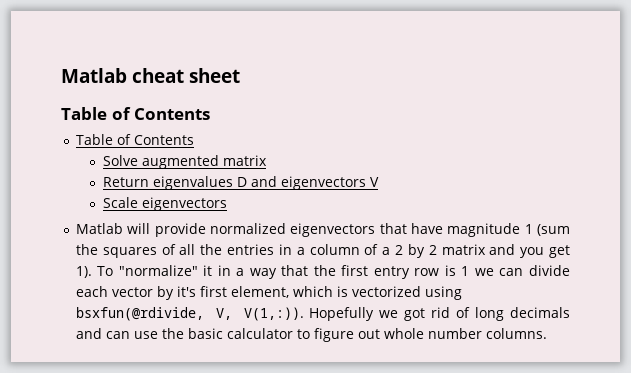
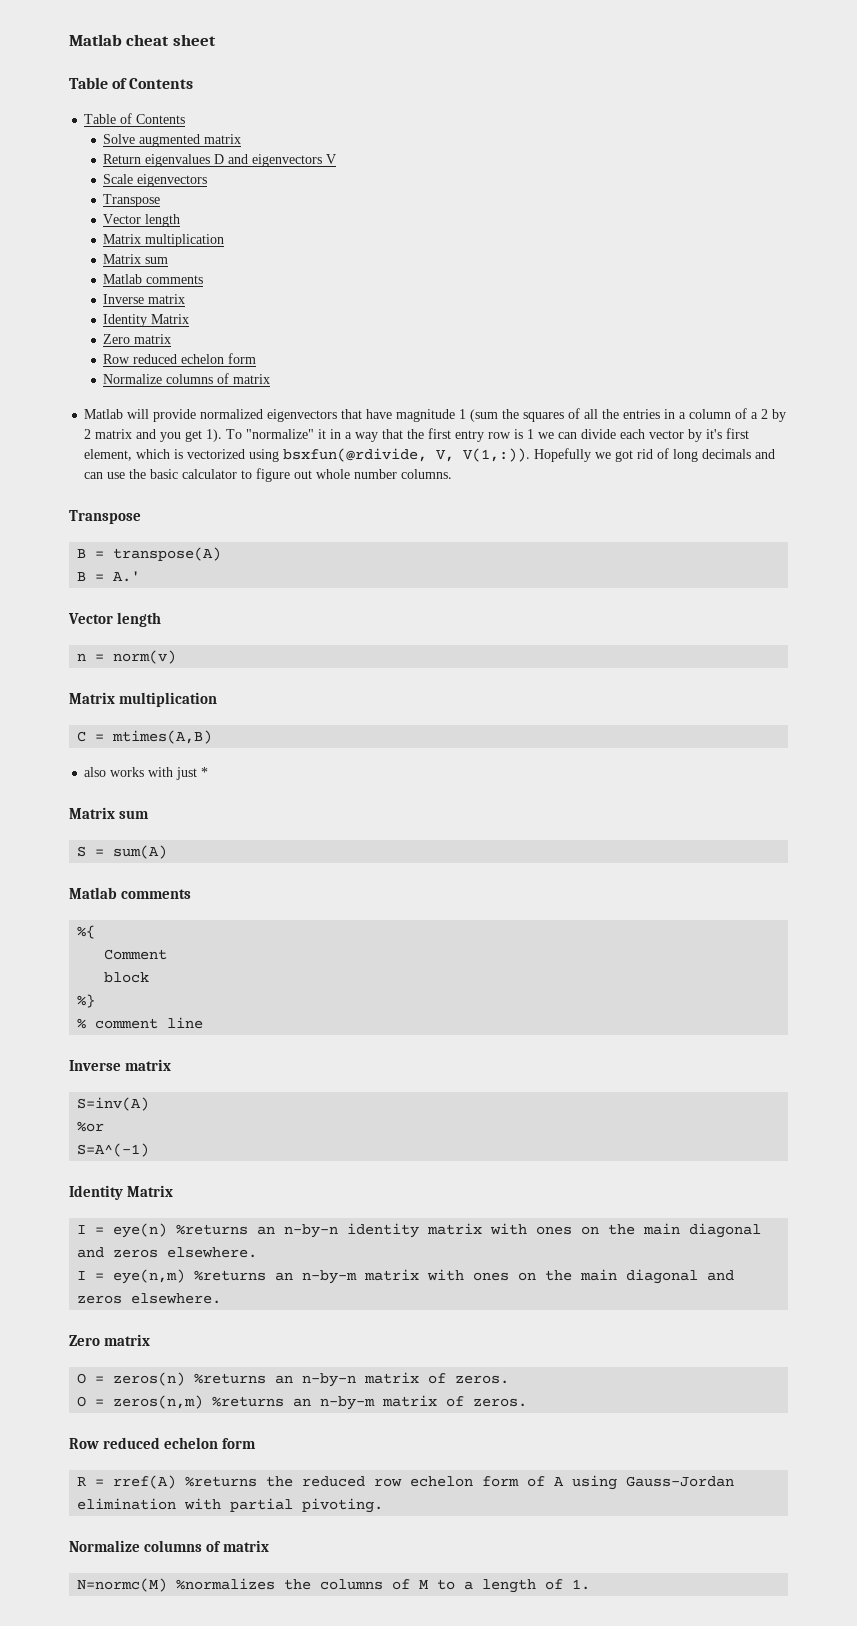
(227, 204) none -> [103,194,161,207] [103,214,181,227] [103,234,225,247] [103,254,169,264] [103,274,204,284] [103,294,186,304] [103,314,190,327] [103,334,172,344] [103,353,257,364] [103,373,271,384] // Transpose // Vector length // Matrix multiplication // Matrix sum // Matlab comments // Inverse matrix // Identity Matrix // Zero matrix // Row reduced echelon form // Normalize columns of matrix
(547, 333) none -> [69,510,141,524] [77,547,222,561] [77,571,141,582] [68,612,162,627] [77,650,177,664] [69,692,218,707] [77,730,213,744] [84,767,209,780] [69,807,150,819] [77,845,168,859] [69,887,192,899] [77,925,96,939] [104,949,168,960] [104,972,150,983] [77,994,96,1008] [77,1017,204,1029] [69,1059,172,1071] [77,1097,150,1111] [77,1121,105,1132] [77,1143,150,1157] [69,1185,174,1200] [77,1223,762,1238] [77,1247,258,1258] [77,1269,735,1284] [77,1293,222,1304] [69,1334,151,1346] [77,1372,510,1387] [77,1395,528,1410] [69,1437,257,1449] [77,1475,735,1490] [77,1498,384,1513] [69,1540,270,1552] [77,1578,591,1593] // Transpose // B = transpose(A) // B = A.' // Vector length // n = norm(v) // Matrix multiplication // C = mtimes(A,B) // also works with just * // Matrix sum // S = sum(A) // Matlab comments // %{ // Comment // block // %} // % comment line // Inverse matrix // S=inv(A) // %or // S=A^(-1) // Identity Matrix // I = eye(n) %returns an n-by-n identity matrix with ones on the main diagonal and zeros elsewhere. // I = eye(n,m) %returns an n-by-m matrix with ones on the main diagonal and zeros elsewhere. // Zero matrix // O = zeros(n) %returns an n-by-n matrix of zeros. // O = zeros(n,m) %returns an n-by-m matrix of zeros. // Row reduced echelon form // R = rref(A) %returns the reduced row echelon form of A using Gauss-Jordan elimination with partial pivoting. // Normalize columns of matrix // N=normc(M) %normalizes the columns of M to a length of 1.

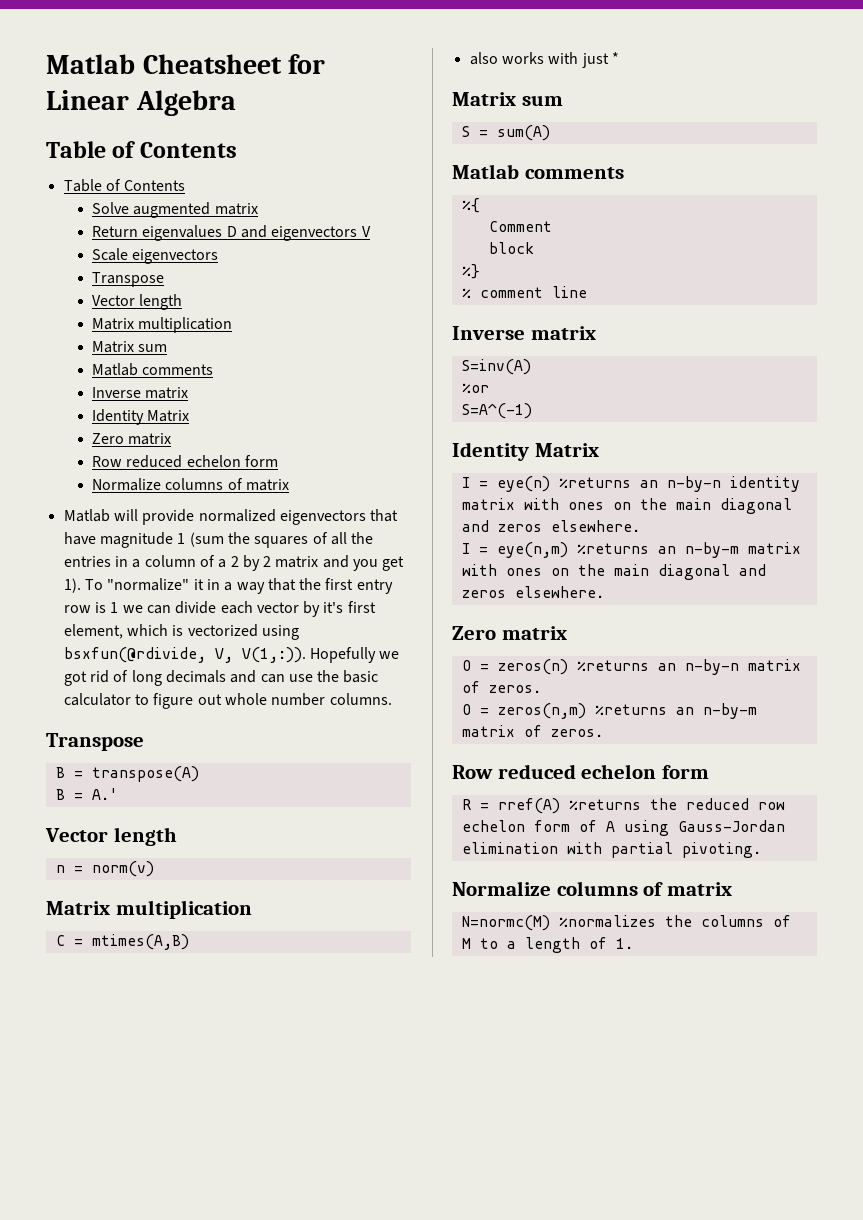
[69,34,216,46] Matlab cheat sheet -> [46,54,326,74] [46,90,236,116] Matlab Cheatsheet for Linear Algebra

